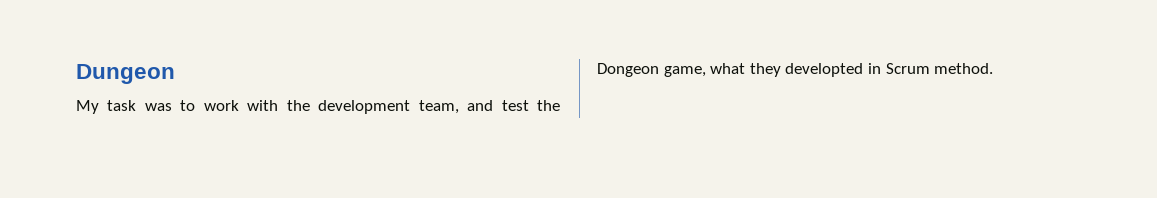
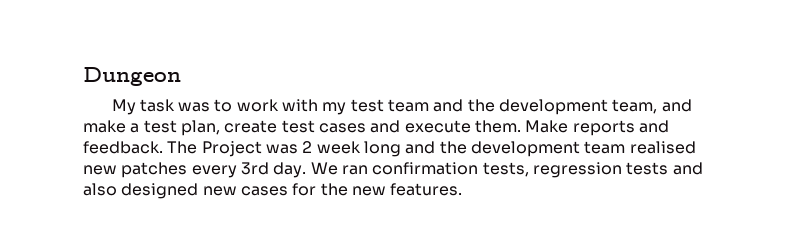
[286,100,560,114] [597,63,994,77] the development team, and test the Dongeon game, what they developted in Scrum method. -> [322,99,692,115] [83,120,669,136] [83,141,696,157] [83,162,703,178] [83,183,463,199] my test team and the development team, and make a test plan, create test cases and execute them. Make reports and feedback. The Project was 2 week long and the development team realised new patches every 3rd day. We ran confirmation tests, regression tests and also designed new cases for the new features.

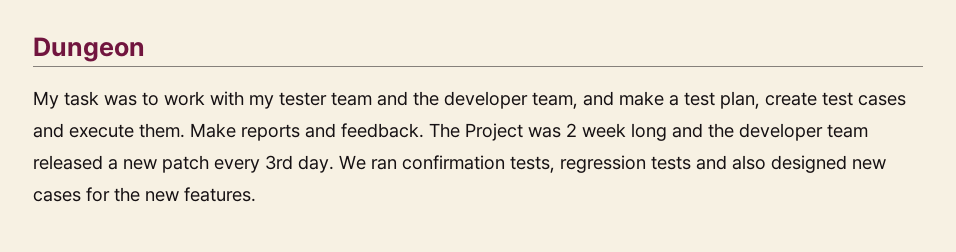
[350,99,384,112] test -> [279,92,327,106] tester
[499,99,609,115] development -> [444,91,528,109] developer
[470,141,696,157] [83,162,188,178] development team realised new patches -> [739,123,868,141] [33,155,209,173] developer team released a new patch

